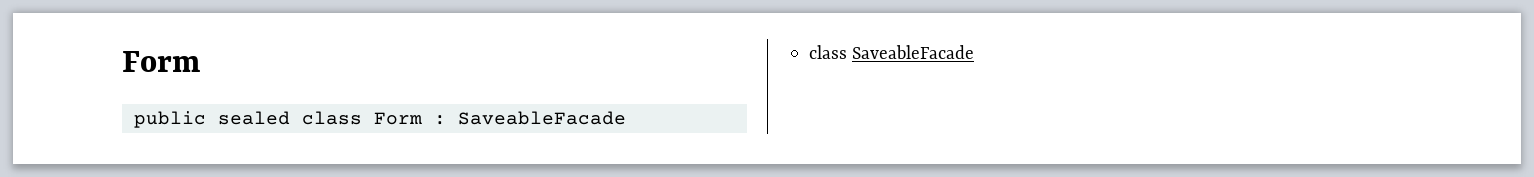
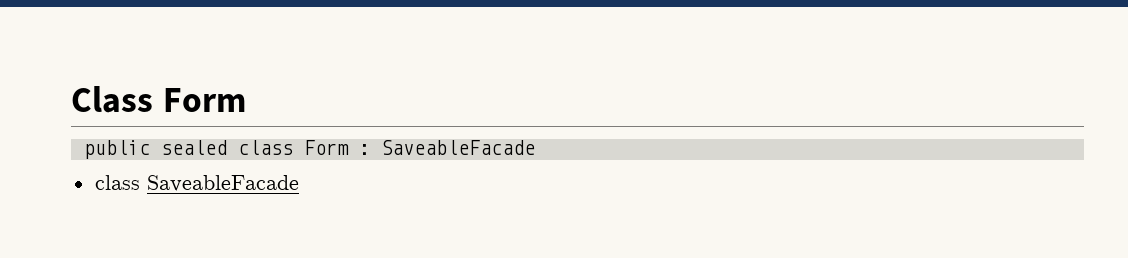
(122, 61) none -> [71,86,153,113] Class

